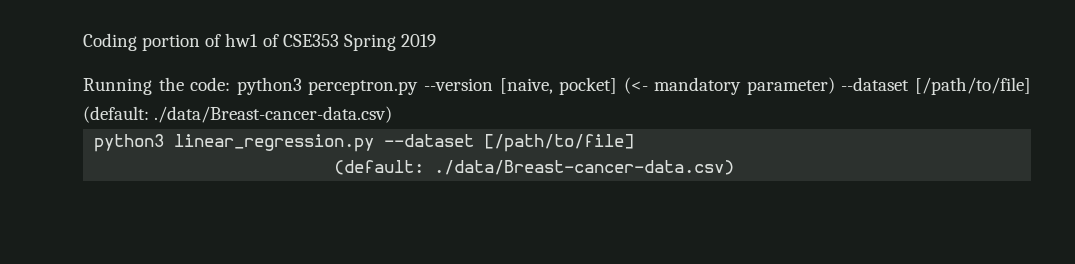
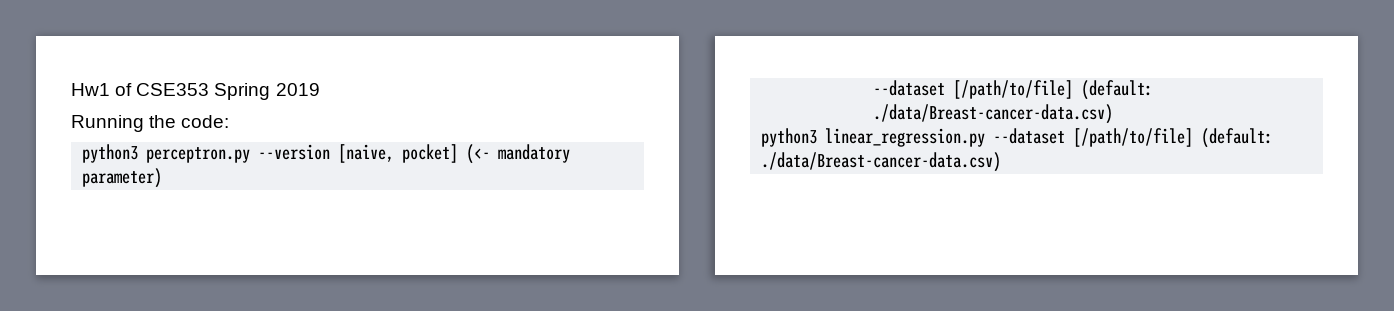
[83,33,259,51] Coding portion of hw1 -> [71,83,110,96] Hw1
(231, 84) none -> (230, 121) //
(835, 86) none -> (163, 178) //
(635, 143) // -> (1194, 137) none

